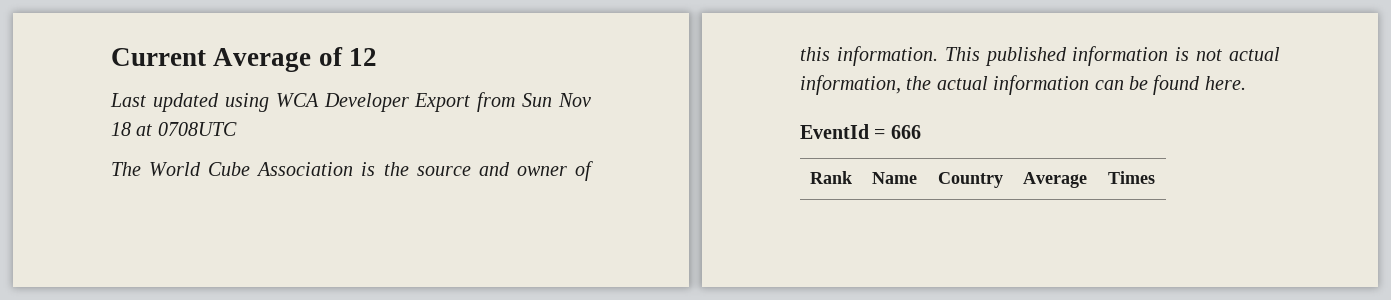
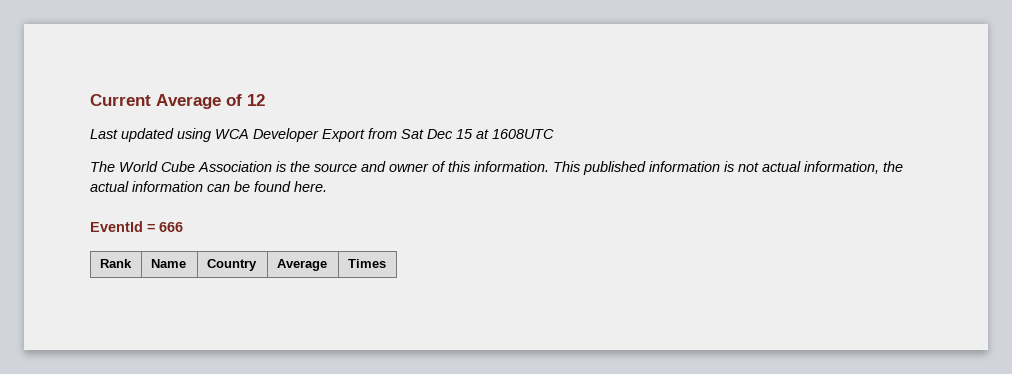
[522,93,591,107] [111,122,237,136] Sun Nov 18 at 0708UTC -> [401,129,554,139] Sat Dec 15 at 1608UTC

